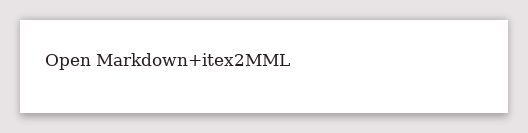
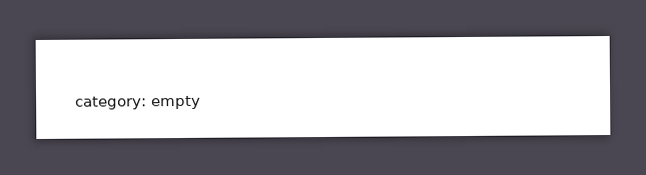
[45,53,290,70] Open Markdown+itex2MML -> [75,95,201,110] category: empty

